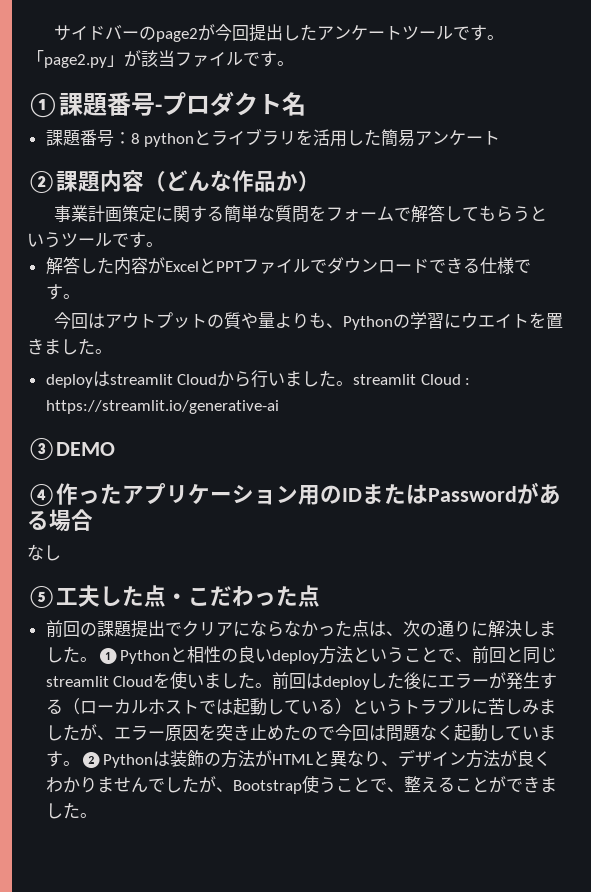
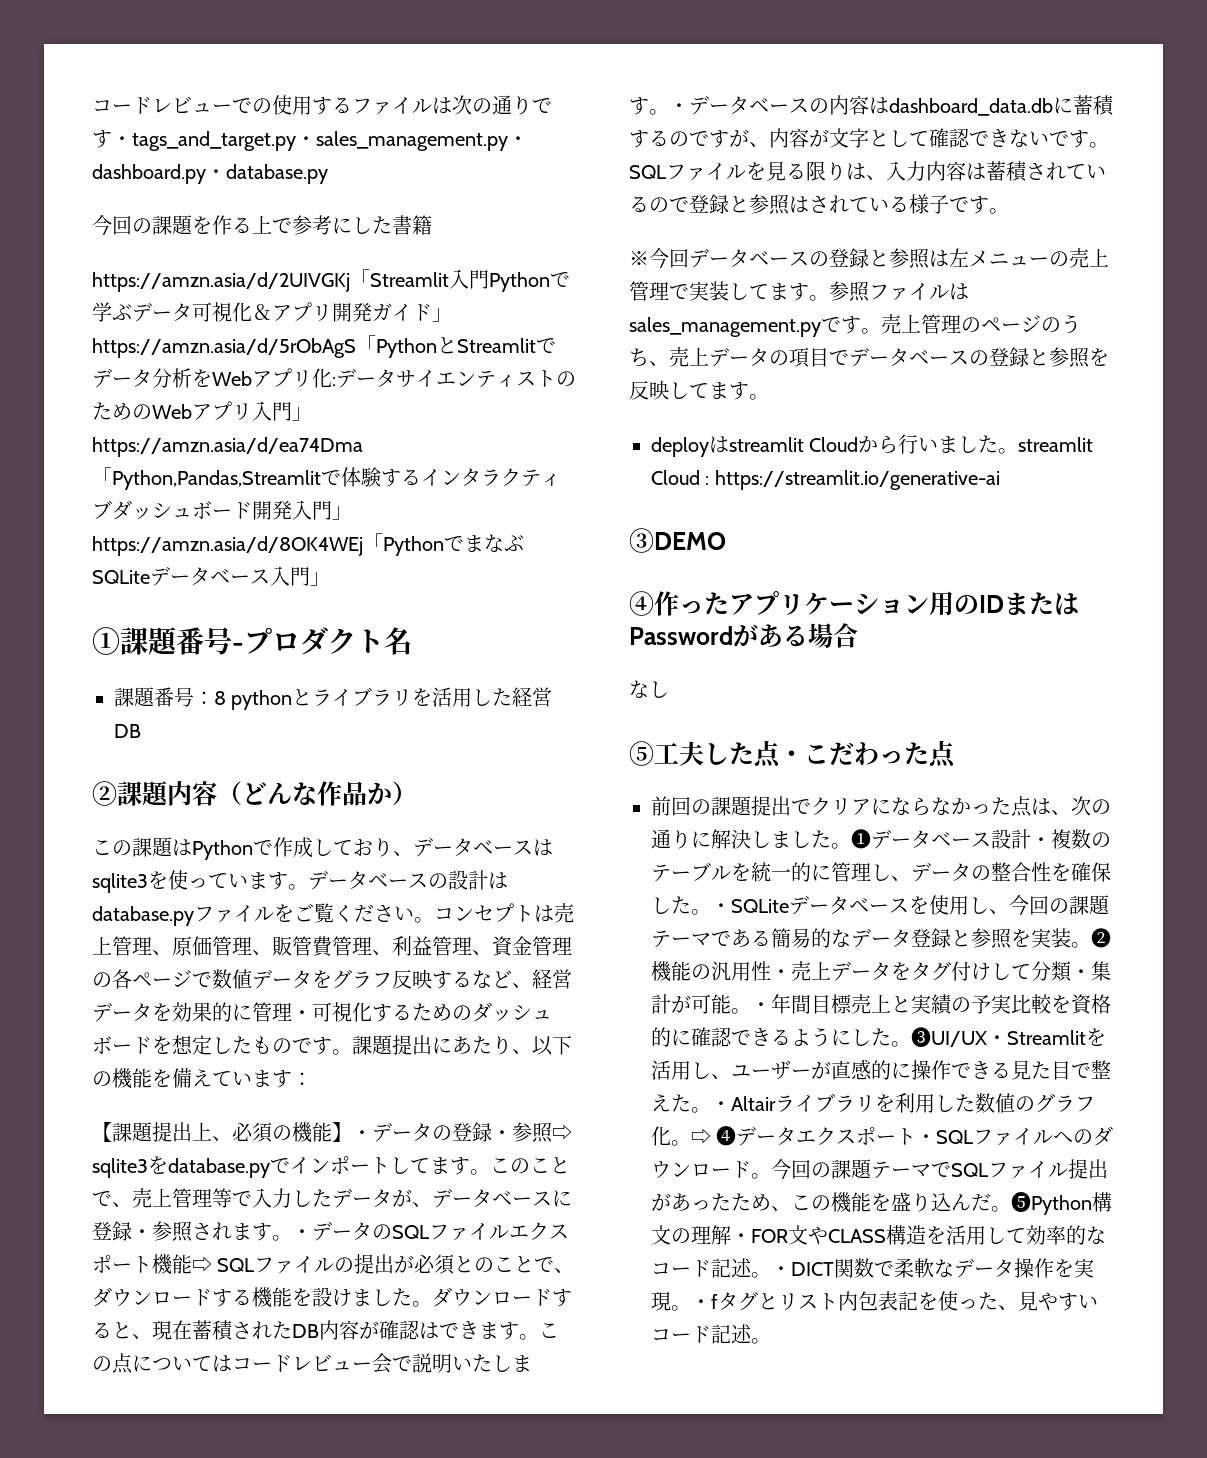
[54,24,505,42] [27,50,294,68] サイドバーのpage2が今回提出したアンケートツールです。「page2.py」が該当ファイルです。 -> [92,95,552,115] [92,130,528,151] [92,164,328,184] [92,215,432,236] [92,269,570,292] [92,302,452,322] [92,335,556,358] [92,368,576,388] [92,401,312,421] [92,437,363,457] [92,467,561,490] [92,500,352,520] [92,533,524,556] [92,566,330,586] コードレビューでの使用するファイルは次の通りです・tags_and_target.py・sales_management.py・dashboard.py・database.py // 今回の課題を作る上で参考にした書籍 // https://amzn.asia/d/2UIVGKj「Streamlit入門Pythonで学ぶデータ可視化＆アプリ開発ガイド」https://amzn.asia/d/5rObAgS「PythonとStreamlitでデータ分析をWebアプリ化:データサイエンティストのためのWebアプリ入門」https://amzn.asia/d/ea74Dma「Python,Pandas,Streamlitで体験するインタラクティブダッシュボード開発入門」https://amzn.asia/d/8OK4WEj「PythonでまなぶSQLiteデータベース入門」
[381,129,501,147] 簡易アンケート -> [512,687,553,707] [114,724,141,738] 経営DB
[54,204,548,223] [27,232,163,248] [45,256,531,275] [45,284,80,300] [54,312,564,330] [27,338,95,355] 事業計画策定に関する簡単な質問をフォームで解答してもらうというツールです。 // 解答した内容がExcelとPPTファイルでダウンロードできる仕様です。 // 今回はアウトプットの質や量よりも、Pythonの学習にウエイトを置きました -> [92,837,553,860] [92,870,508,893] [92,903,574,926] [92,936,572,957] [92,969,572,989] [92,1002,552,1022] [92,1035,572,1056] [92,1068,312,1089] [92,1122,572,1143] [92,1156,570,1178] [92,1188,572,1208] [92,1221,569,1242] [92,1254,575,1275] [92,1287,572,1308] [92,1320,559,1341] [92,1353,532,1374] [629,95,1115,116] [629,128,1109,148] [629,161,1106,182] [629,194,1009,215] [629,248,1109,269] [629,281,969,302] [629,314,1081,337] [629,347,1109,368] [629,380,749,400] この課題はPythonで作成しており、データベースはsqlite3を使っています。データベースの設計はdatabase.pyファイルをご覧ください。コンセプトは売上管理、原価管理、販管費管理、利益管理、資金管理の各ページで数値データをグラフ反映するなど、経営データを効果的に管理・可視化するためのダッシュボードを想定したものです。課題提出にあたり、以下の機能を備えています： // 【課題提出上、必須の機能】・データの登録・参照⇨ sqlite3をdatabase.pyでインポートしてます。このことで、売上管理等で入力したデータが、データベースに登録・参照されます。・データのSQLファイルエクスポート機能⇨ SQLファイルの提出が必須とのことで、ダウンロードする機能を設けました。ダウンロードすると、現在蓄積されたDB内容が確認はできます。この点についてはコードレビュー会で説明いたします。・データベースの内容はdashboard_data.dbに蓄積するのですが、内容が文字として確認できないです。SQLファイルを見る限りは、入力内容は蓄積されているので登録と参照はされている様子です。 // ※今回データベースの登録と参照は左メニューの売上管理で実装してます。参照ファイルはsales_management.pyです。売上管理のページのうち、売上データの項目でデータベースの登録と参照を反映してます
[96,646,557,664] [45,671,558,690] [45,697,556,716] [45,724,556,742] [45,749,551,768] [45,775,557,794] [45,802,80,819] ❶Pythonと相性の良いdeploy方法ということで、前回と同じstreamlit Cloudを使いました。前回はdeployした後にエラーが発生する（ローカルホストでは起動している）というトラブルに苦しみましたが、エラー原因を突き止めたので今回は問題なく起動しています。❷Pythonは装飾の方法がHTMLと異なり、デザイン方法が良くわかりませんでしたが、Bootstrap使うことで、整えることができました -> [851,829,1111,849] [651,862,1111,882] [651,895,1110,916] [651,928,1111,949] [651,961,1111,982] [651,994,1111,1015] [651,1027,1106,1047] [651,1059,1111,1080] [651,1093,1095,1113] [651,1126,1114,1146] [651,1159,1108,1180] [651,1192,1112,1215] [651,1225,1106,1245] [651,1258,1094,1278] [651,1291,1098,1311] [651,1324,752,1344] ❶データベース設計・複数のテーブルを統一的に管理し、データの整合性を確保した。・SQLiteデータベースを使用し、今回の課題テーマである簡易的なデータ登録と参照を実装。❷機能の汎用性・売上データをタグ付けして分類・集計が可能。・年間目標売上と実績の予実比較を資格的に確認できるようにした。❸UI/UX・Streamlitを活用し、ユーザーが直感的に操作できる見た目で整えた。・Altairライブラリを利用した数値のグラフ化。⇨ ❹データエクスポート・SQLファイルへのダウンロード。今回の課題テーマでSQLファイル提出があったため、この機能を盛り込んだ。❺Python構文の理解・FOR文やCLASS構造を活用して効率的なコード記述。・DICT関数で柔軟なデータ操作を実現。・fタグとリスト内包表記を使った、見やすいコード記述

